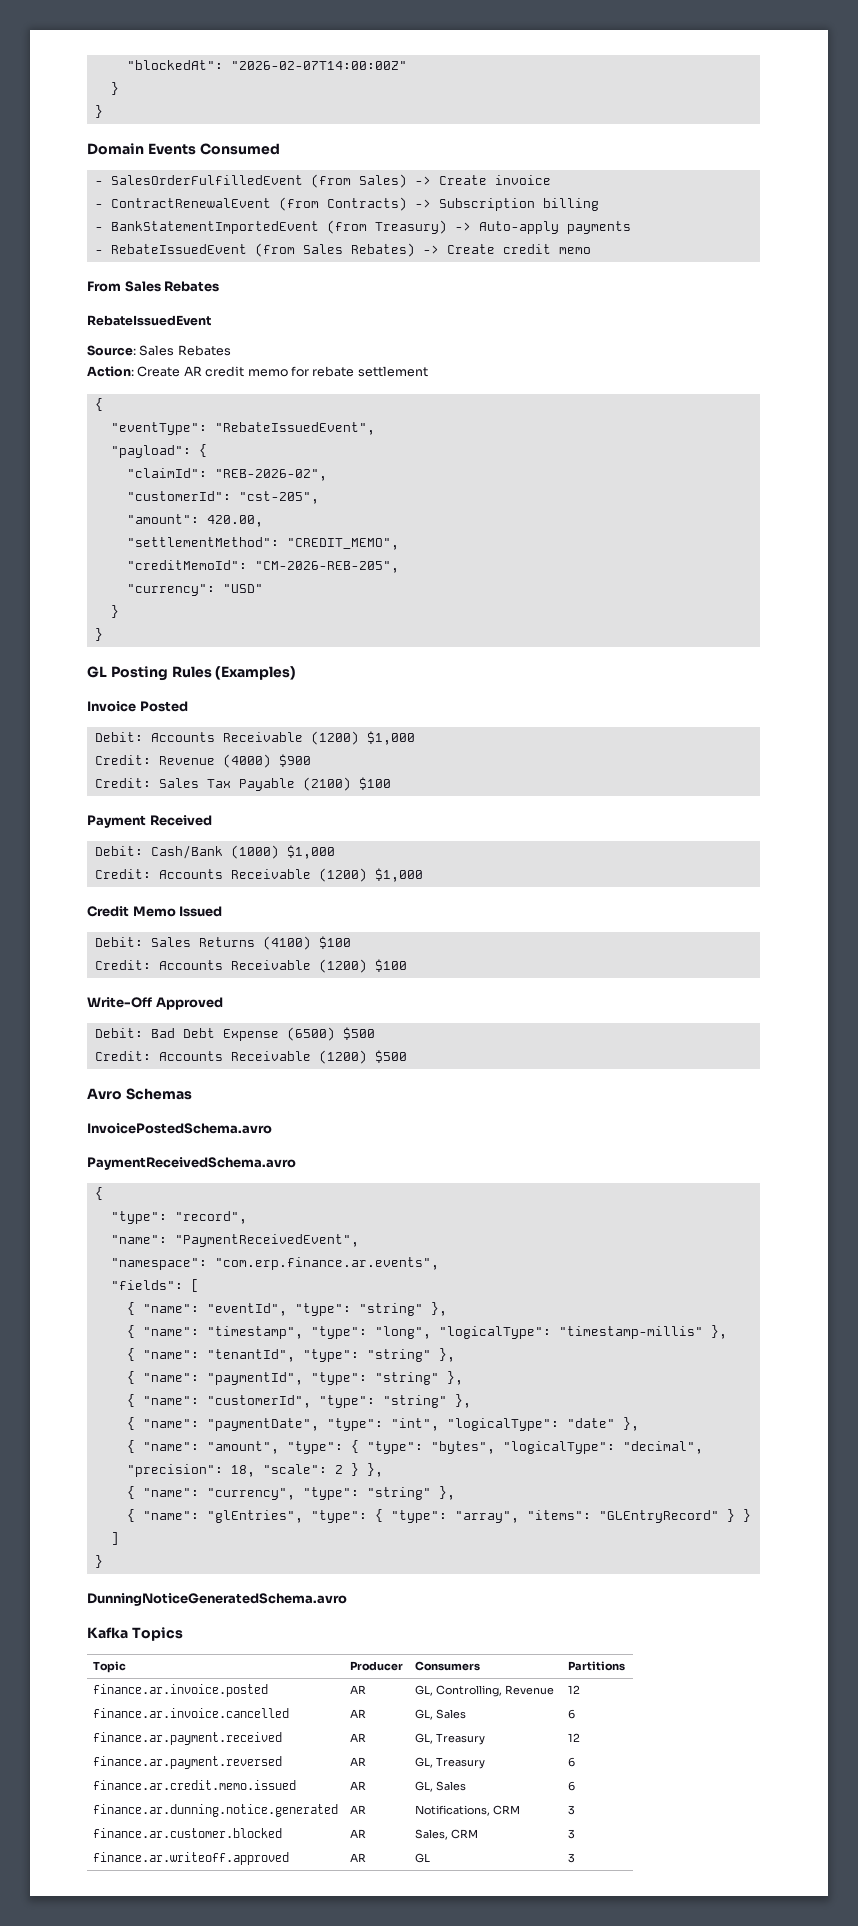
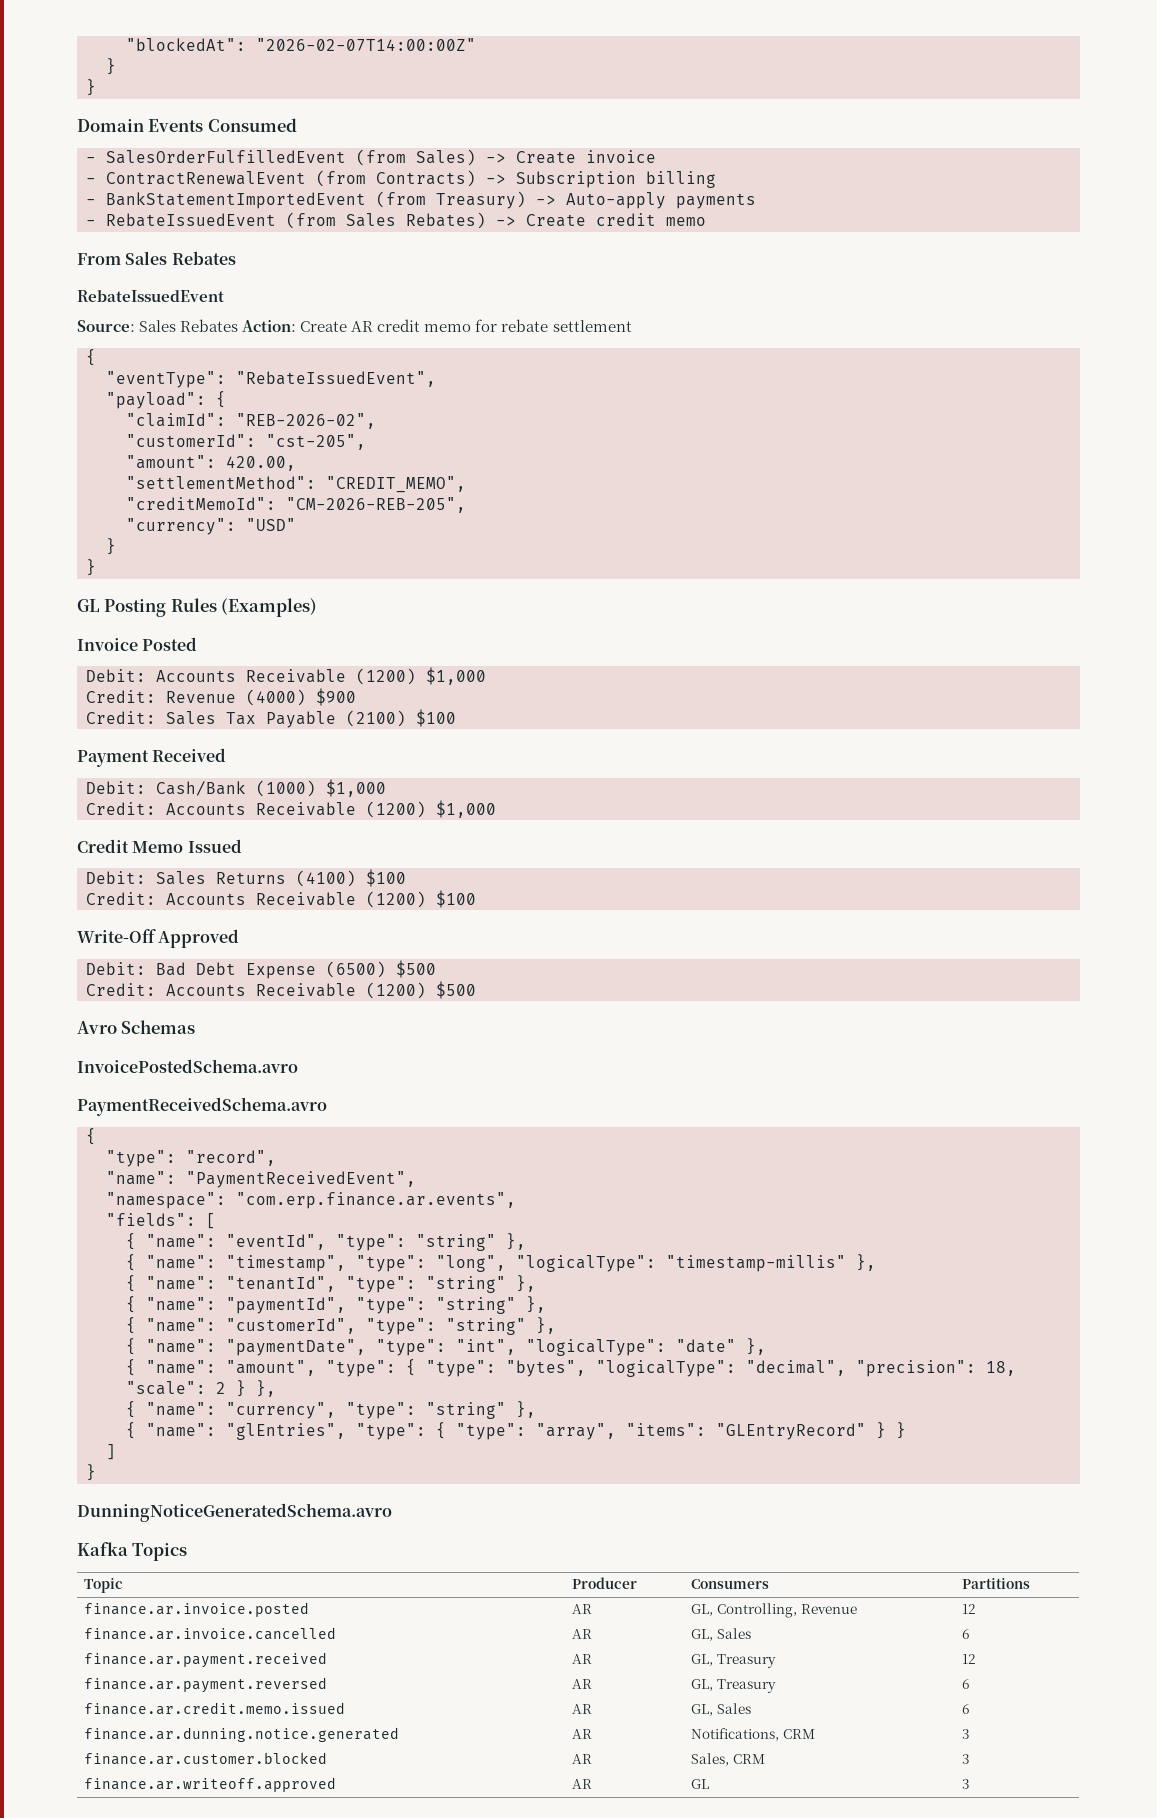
(231, 350) // -> (239, 325) none

